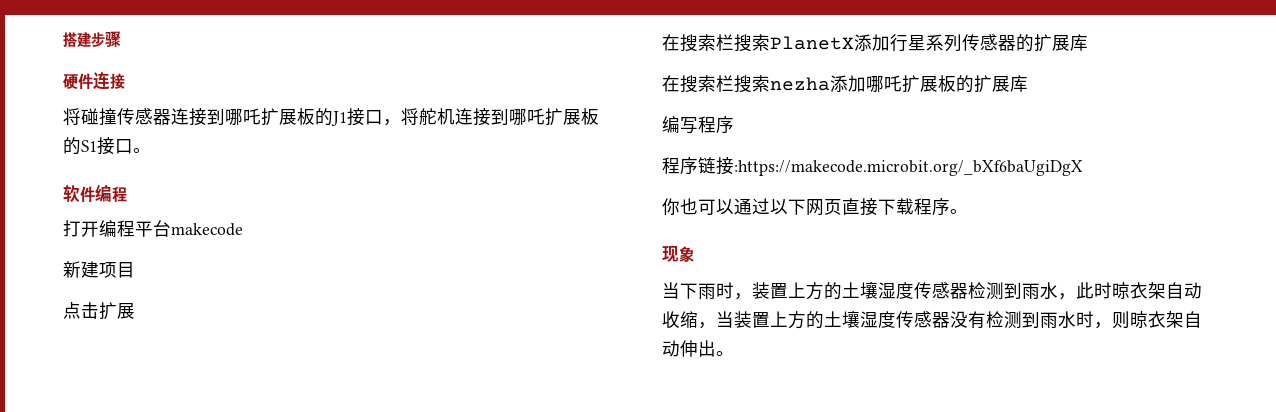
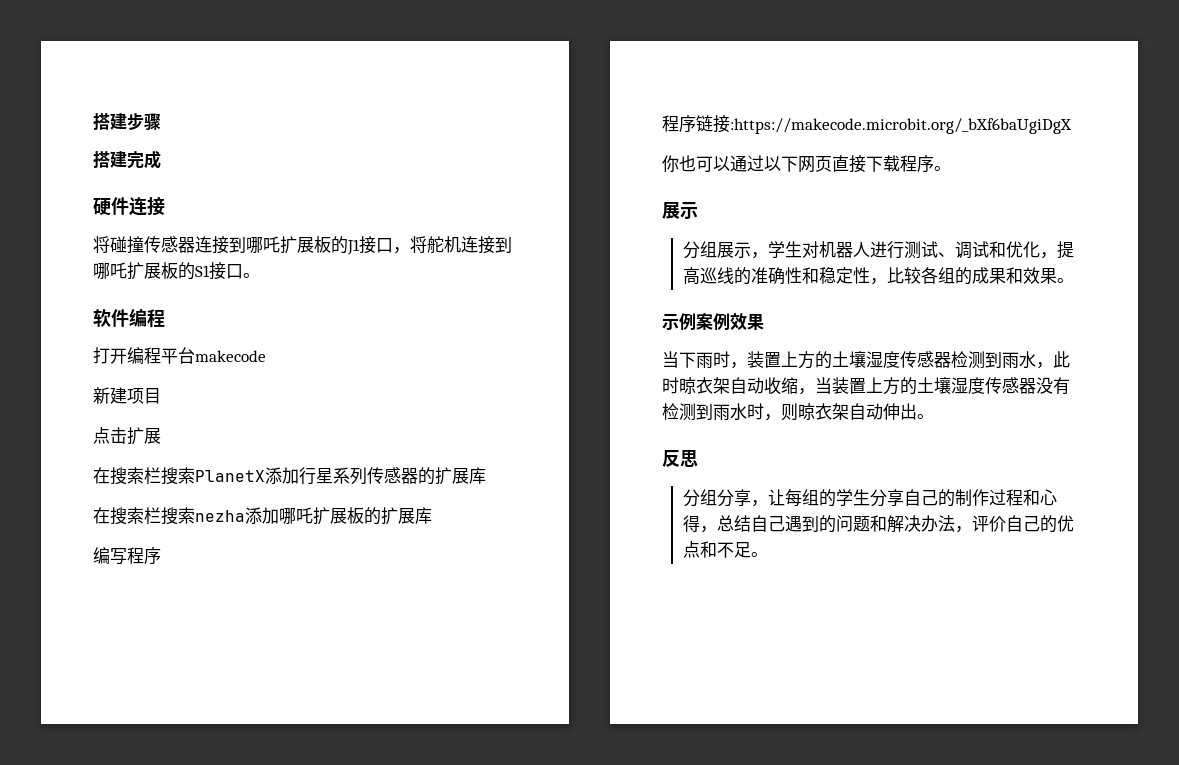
(121, 39) none -> [93,150,161,169] // 搭建完成
[662,246,694,262] 现象 -> [662,202,698,219] [682,241,1074,259] [682,267,1074,285] [662,313,764,330] 展示 // 分组展示，学生对机器人进行测试、调试和优化，提高巡线的准确性和稳定性，比较各组的成果和效果。 // 示例案例效果
(734, 353) none -> [662,450,698,467] [682,489,1057,507] [682,515,1074,533] [682,541,768,558] // 反思 // 分组分享，让每组的学生分享自己的制作过程和心得，总结自己遇到的问题和解决办法，评价自己的优点和不足。

